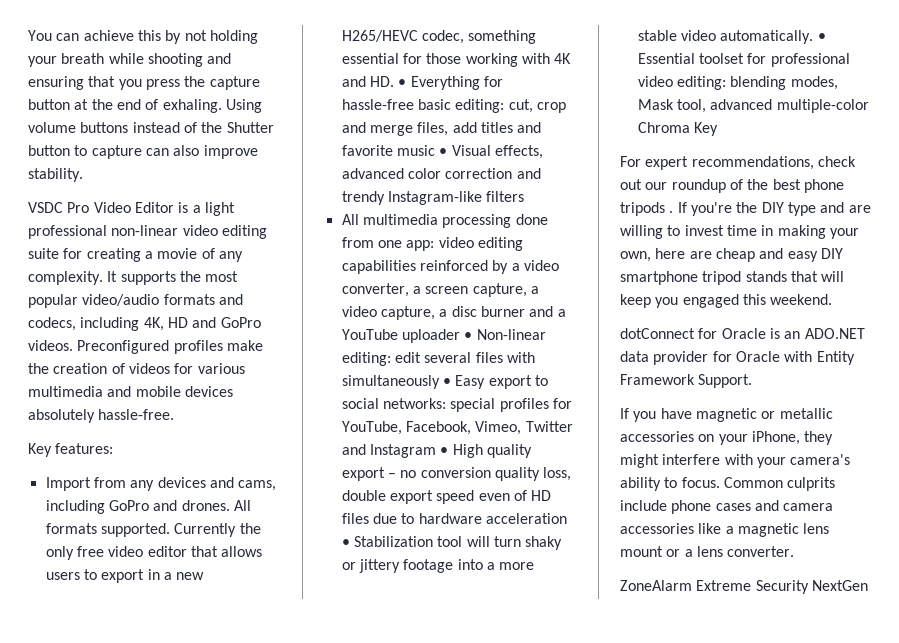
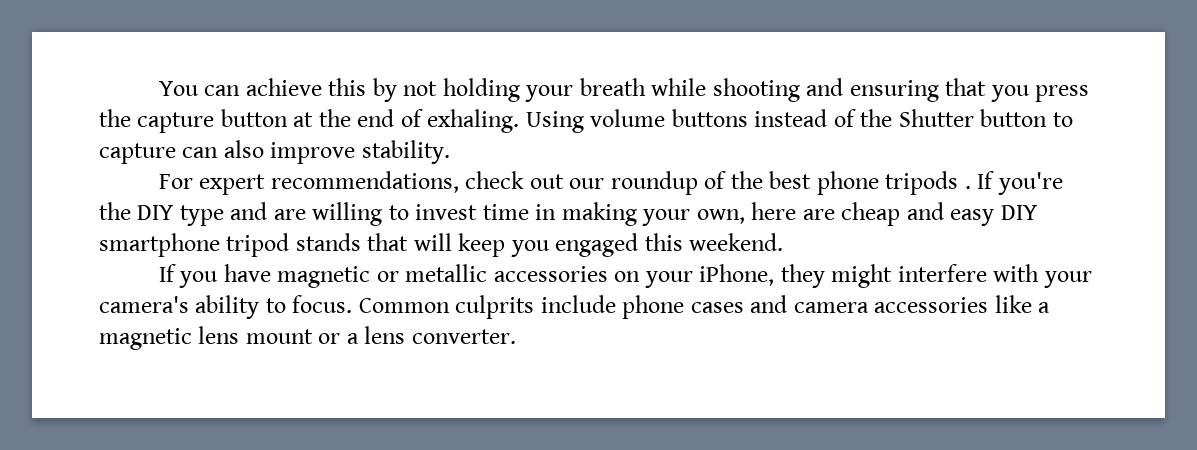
[28,202,235,216] [28,225,267,239] [28,248,243,262] [28,271,239,285] [28,294,243,308] [28,317,261,331] [28,340,263,354] [28,363,245,374] [28,386,233,397] [28,409,175,423] [28,443,114,457] [45,477,277,491] [45,500,251,514] [45,523,261,537] [45,546,263,560] [45,569,205,583] [341,30,537,44] [341,53,572,67] [341,76,503,90] [341,99,566,113] [341,122,542,136] [341,145,543,159] [341,168,541,179] [341,191,525,205] [341,214,548,228] [341,237,523,251] [341,260,559,274] [341,283,539,297] [341,306,566,320] [341,329,546,343] [341,352,535,366] [341,375,548,389] [341,398,572,412] [341,421,573,435] [341,444,532,458] [341,467,572,481] [341,490,552,504] [341,513,567,524] [341,536,563,550] [341,559,535,573] [637,30,826,44] [637,53,850,67] [637,76,838,90] [637,99,869,113] [637,122,718,136] // VSDC Pro Video Editor is a light professional non-linear video editing suite for creating a movie of any complexity. It supports the most popular video/audio formats and codecs, including 4K, HD and GoPro videos. Preconfigured profiles make the creation of videos for various multimedia and mobile devices absolutely hassle-free. // Key features: // Import from any devices and cams, including GoPro and drones. All formats supported. Сurrently the only free video editor that allows users to export in a new H265/HEVC codec, something essential for those working with 4K and HD. • Everything for hassle-free basic editing: cut, crop and merge files, add titles and favorite music • Visual effects, advanced color correction and trendy Instagram-like filters // All multimedia processing done from one app: video editing capabilities reinforced by a video converter, a screen capture, a video capture, a disc burner and a YouTube uploader • Non-linear editing: edit several files with simultaneously • Easy export to social networks: special profiles for YouTube, Facebook, Vimeo, Twitter and Instagram • High quality export – no conversion quality loss, double export speed even of HD files due to hardware acceleration • Stabilization tool will turn shaky or jittery footage into a more stable video automatically. • Essential toolset for professional video editing: blending modes, Mask tool, advanced multiple-color Chroma Key -> (450, 152) none
[620,328,865,339] [620,351,855,365] [620,374,753,388] // dotConnect for Oracle is an ADO.NET data provider for Oracle with Entity Framework Support. -> (784, 242) none
[620,580,868,594] // ZoneAlarm Extreme Security NextGen -> (516, 336) none

